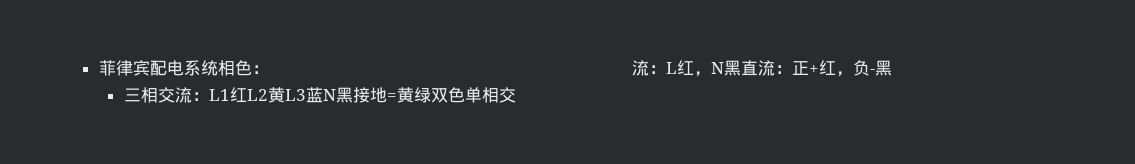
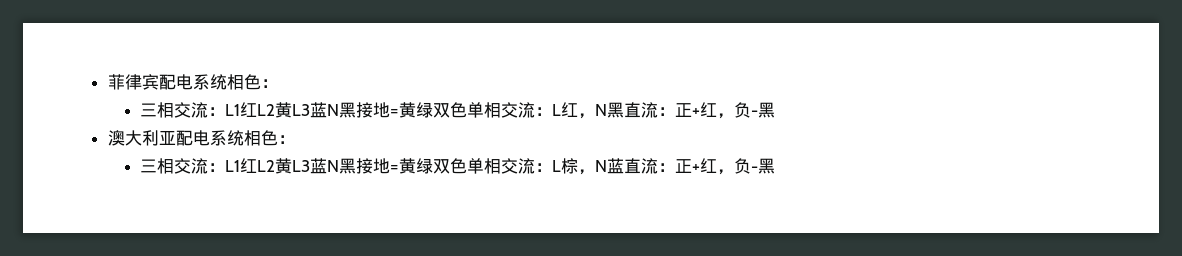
(892, 68) none -> [107,130,295,146] [140,158,776,175] // 澳大利亚配电系统相色： // 三相交流：L1红L2黄L3蓝N黑接地=黄绿双色单相交流：L棕，N蓝直流：正+红，负-黑

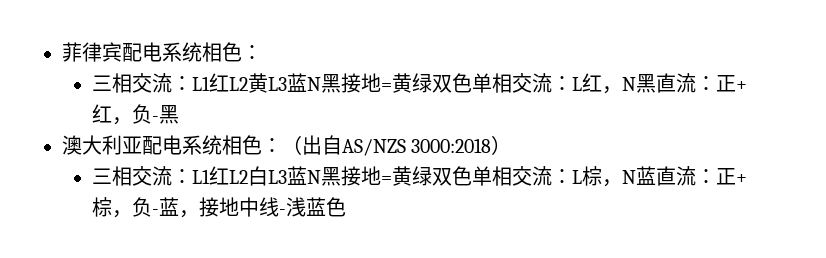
[140,158,293,174] // 三相交流：L1红L2黄 -> [282,135,512,156] [92,166,269,186] （出自AS/NZS 3000:2018） // 三相交流：L1红L2白
[700,158,776,175] 红，负-黑 -> [92,197,347,218] 棕，负-蓝，接地中线-浅蓝色

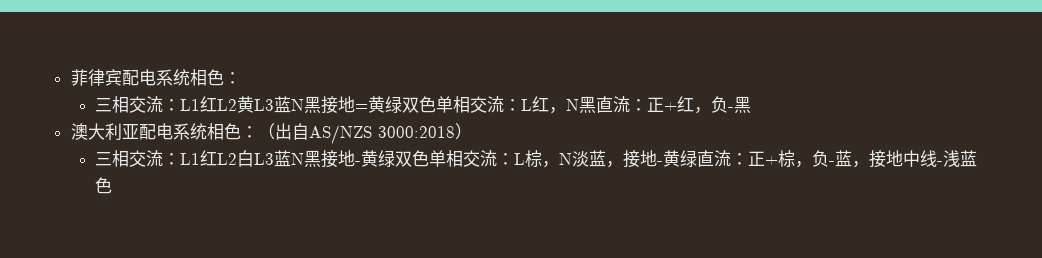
[381,176,393,184] = -> [355,161,362,165] -
[636,166,657,185] 蓝 -> [572,150,698,168] 淡蓝，接地-黄绿

